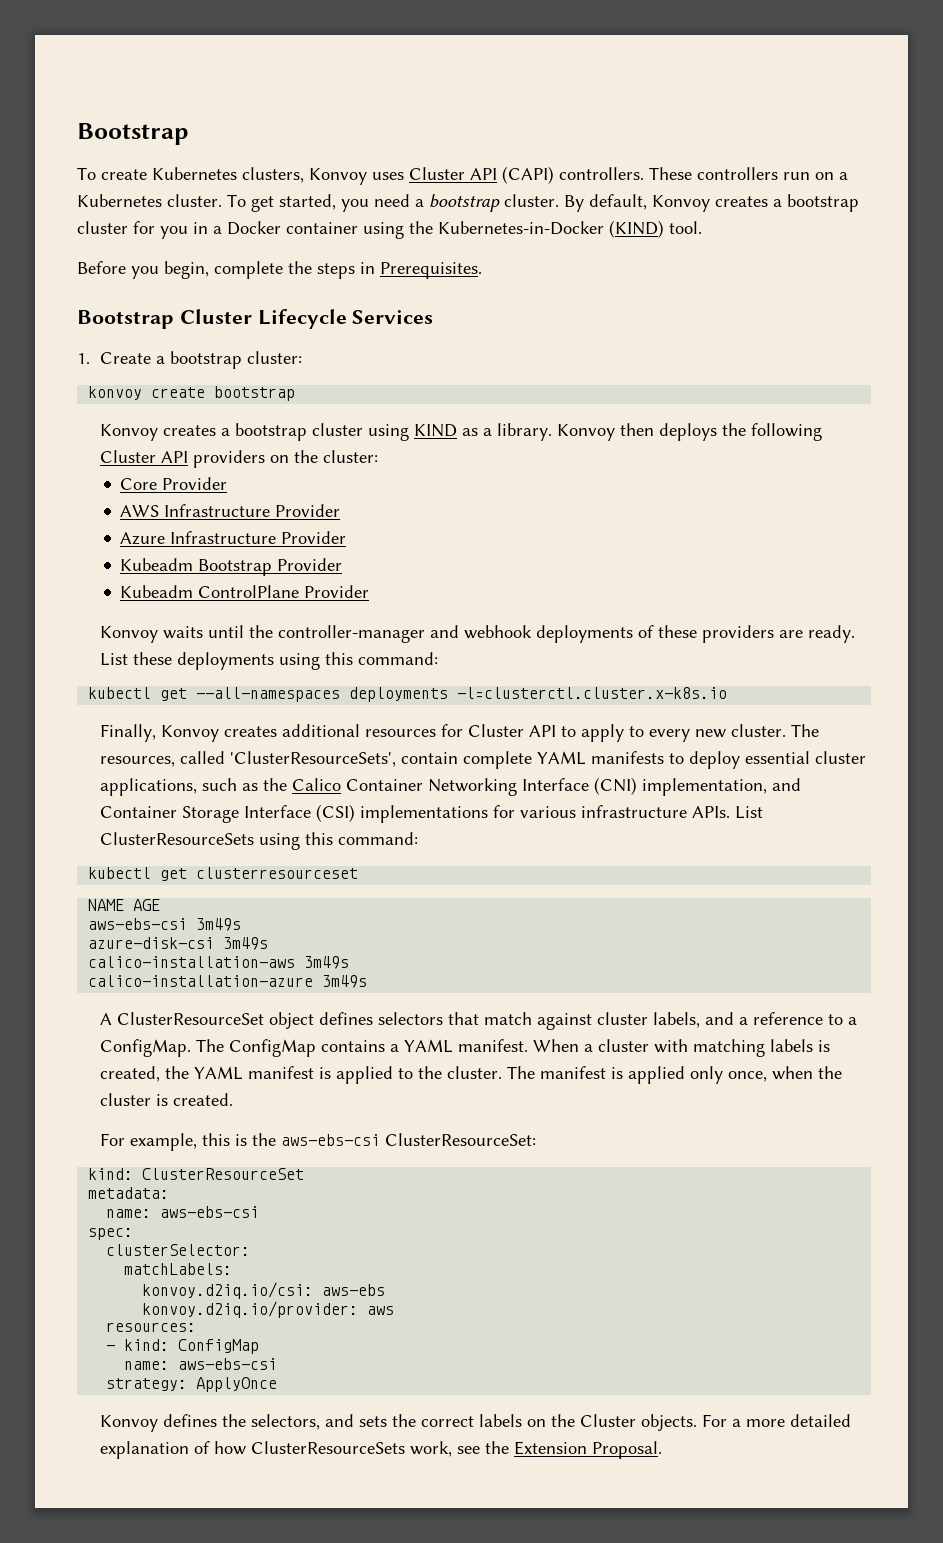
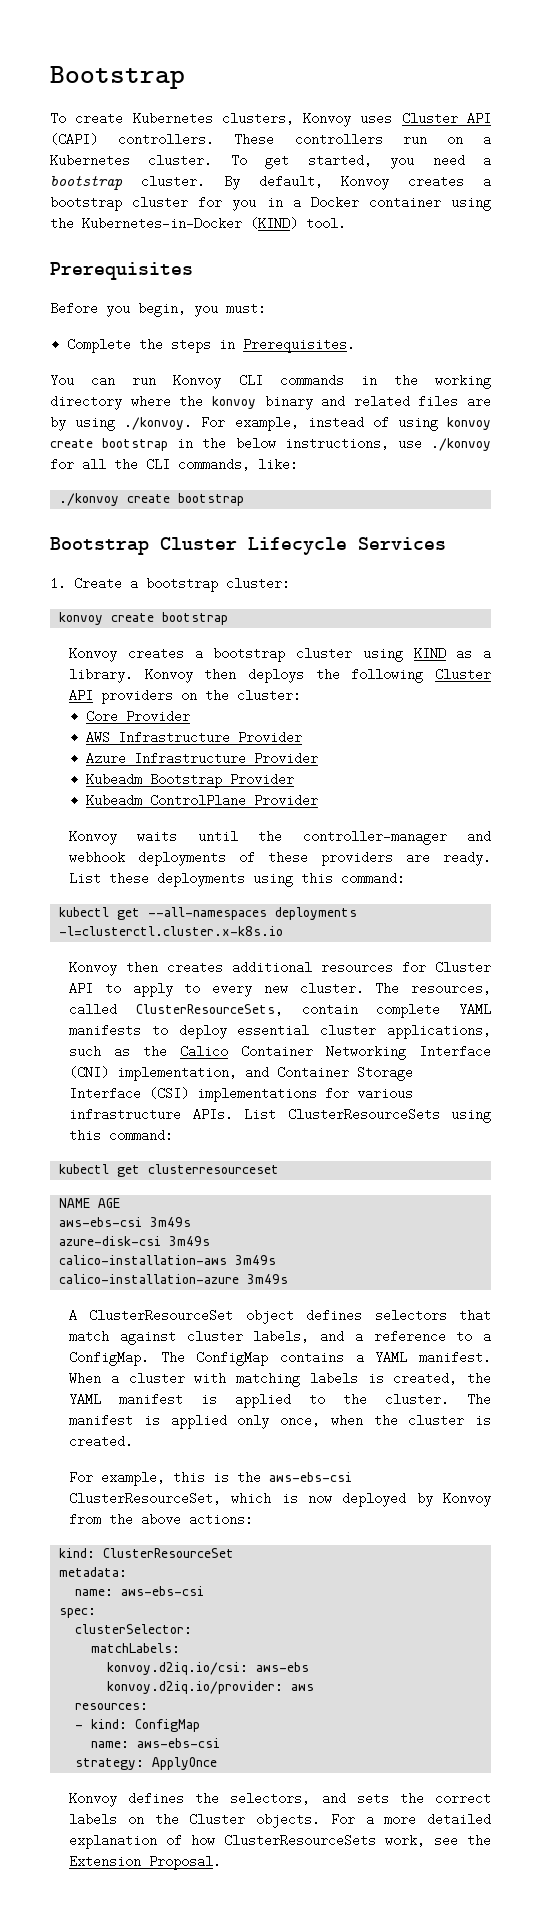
(702, 227) none -> [50,262,193,280] // Prerequisites
[214,261,283,279] complete -> [194,302,266,317] [67,338,132,353] you must: // Complete
(482, 270) none -> [50,374,491,389] [50,395,491,410] [50,416,491,431] [50,437,491,451] [50,458,298,471] [59,493,245,506] // You can run Konvoy CLI commands in the working directory where the konvoy binary and related files are by using ./konvoy. For example, instead of using konvoy create bootstrap in the below instructions, use ./konvoy for all the CLI commands, like: // ./konvoy create bootstrap
[99,724,219,742] Finally, Konvoy -> [69,961,159,976] Konvoy then
[229,751,396,767] 'ClusterResourceSets', -> [135,1003,283,1016] ClusterResourceSets,
[384,1133,536,1146] ClusterResourceSet: -> [69,1492,491,1507] [69,1513,254,1526] ClusterResourceSet, which is now deployed by Konvoy from the above actions:

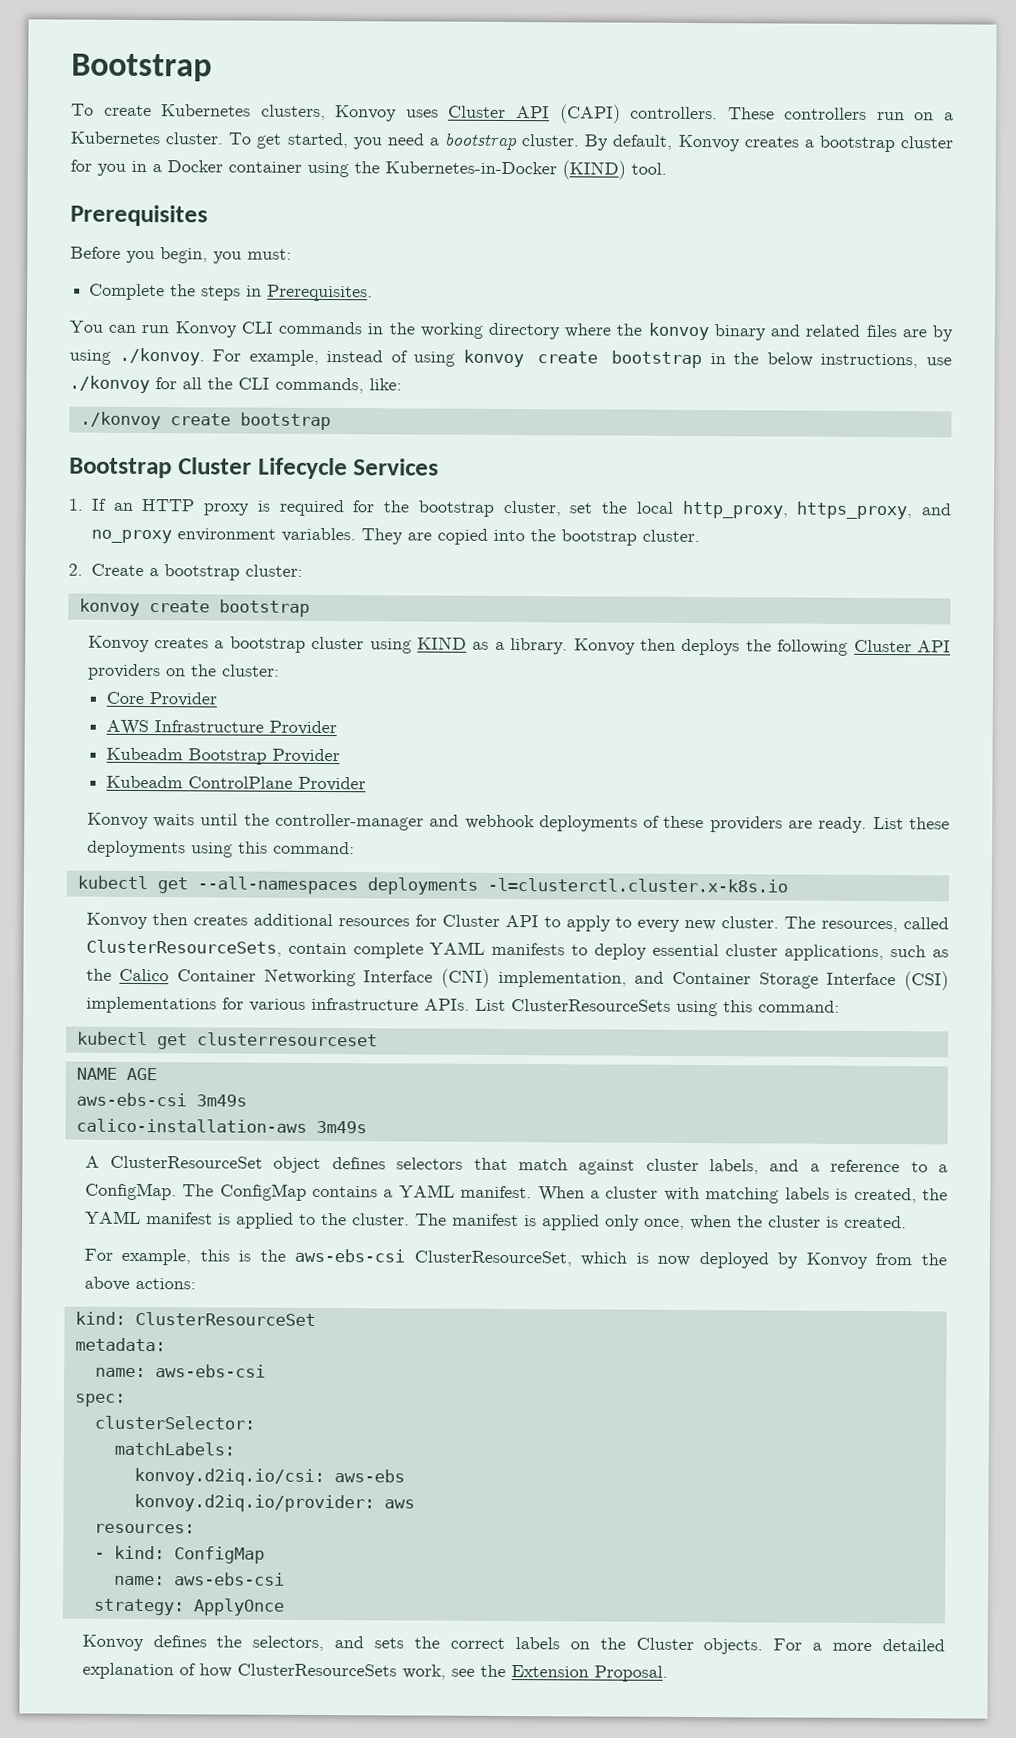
(66, 583) none -> [90,498,951,520] [90,527,700,546] [68,563,83,576] If an HTTP proxy is required for the bootstrap cluster, set the local http_proxy, https_proxy, and no_proxy environment variables. They are copied into the bootstrap cluster. // 2.
[86,752,319,765] // Azure Infrastructure Provider -> (337, 728) none
[59,1236,211,1246] // azure-disk-csi 3m49s -> (247, 1100) none
[59,1274,289,1284] // calico-installation-azure 3m49s -> (367, 1127) none

